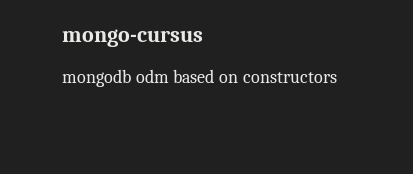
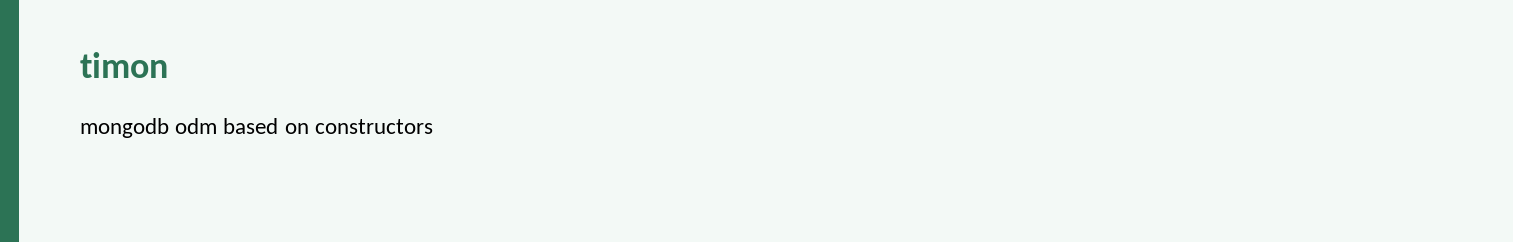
[62,29,203,47] mongo-cursus -> [80,52,168,78] timon

